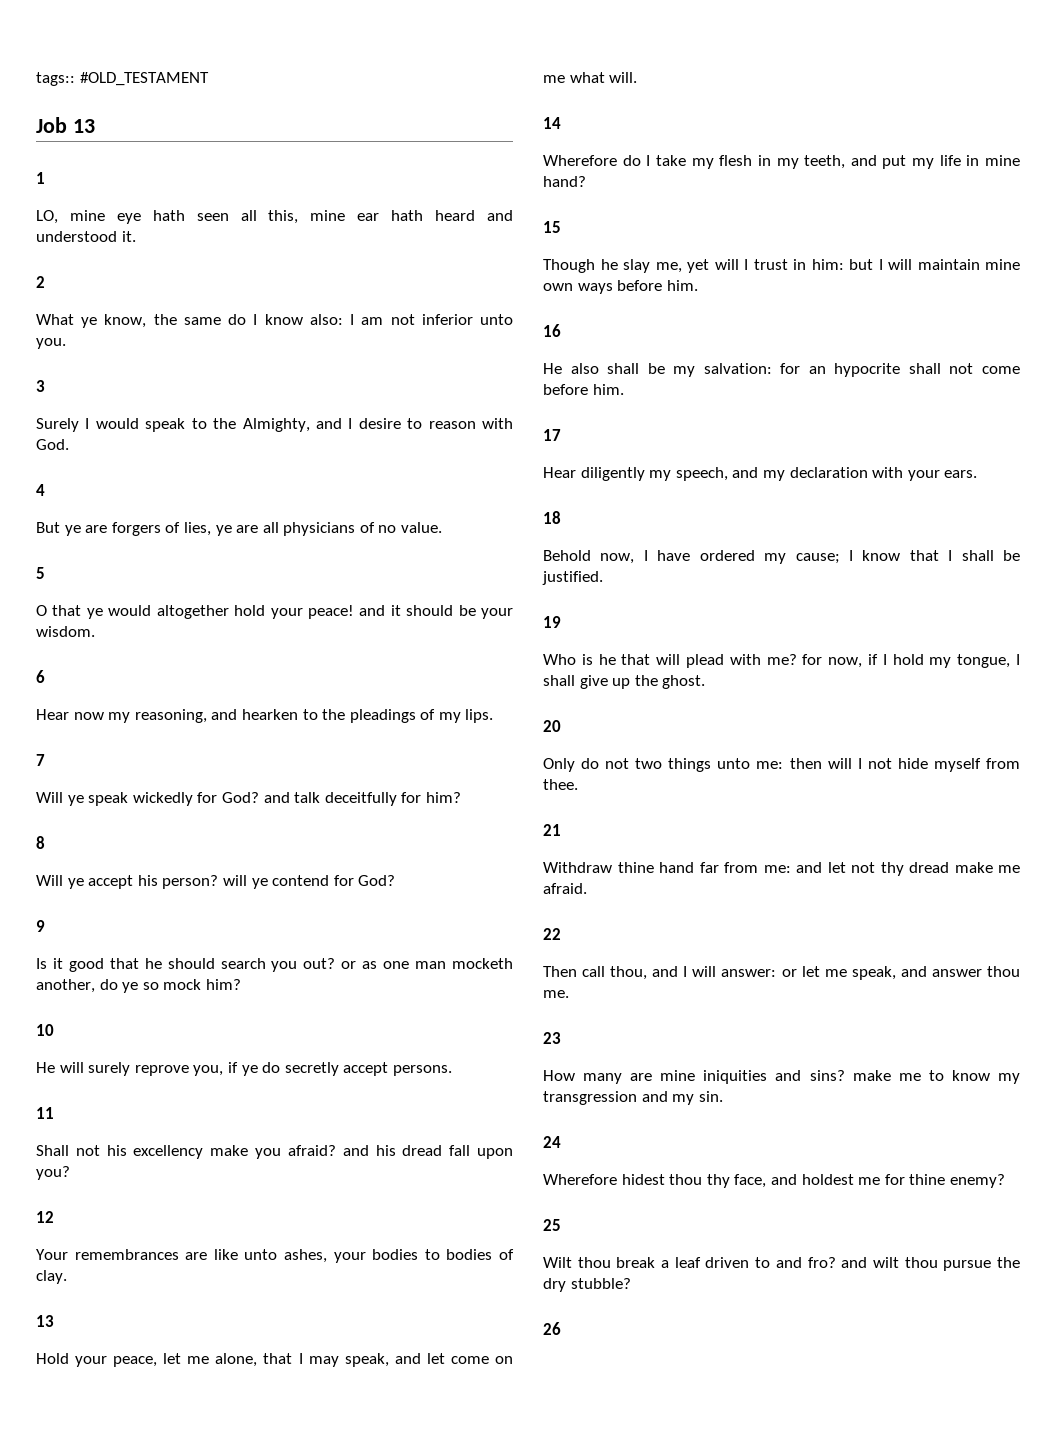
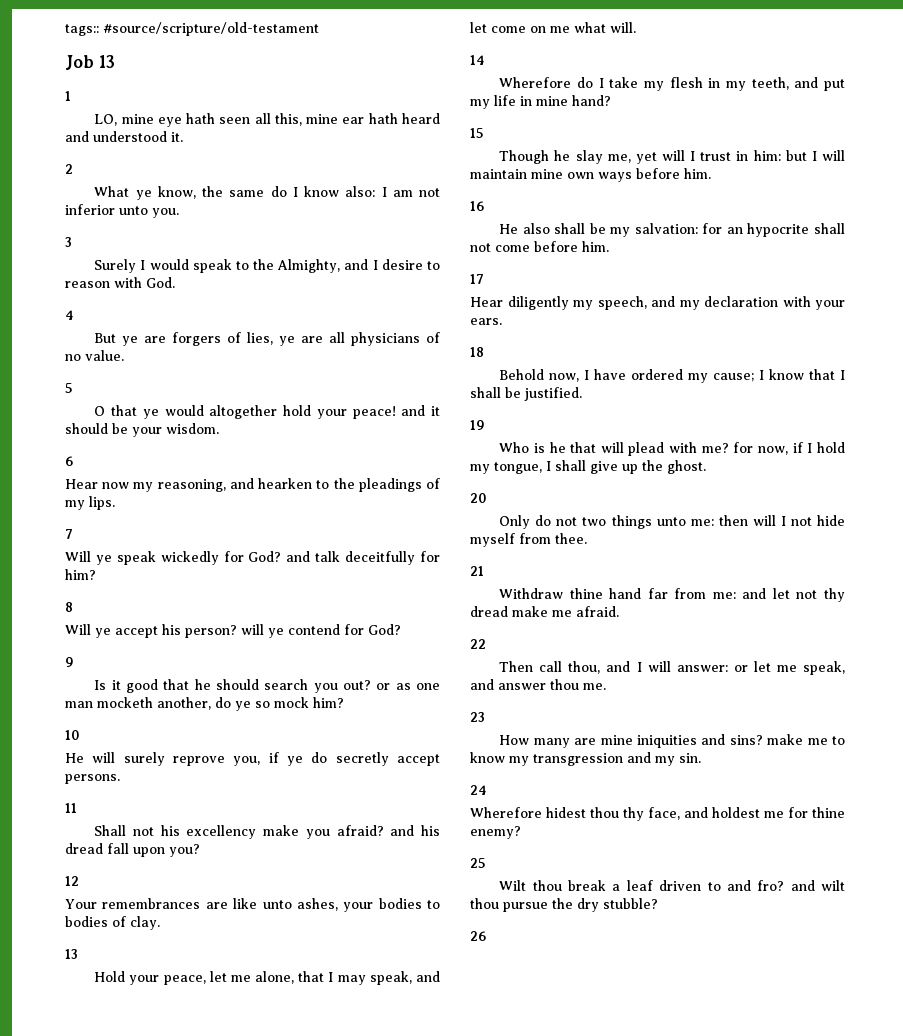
[79,72,209,86] #OLD_TESTAMENT -> [103,22,319,36] #source/scripture/old-testament

